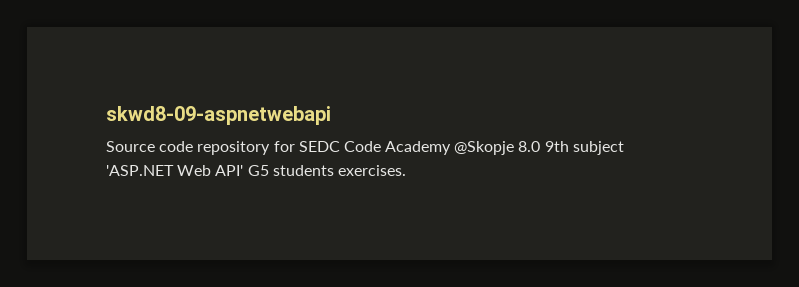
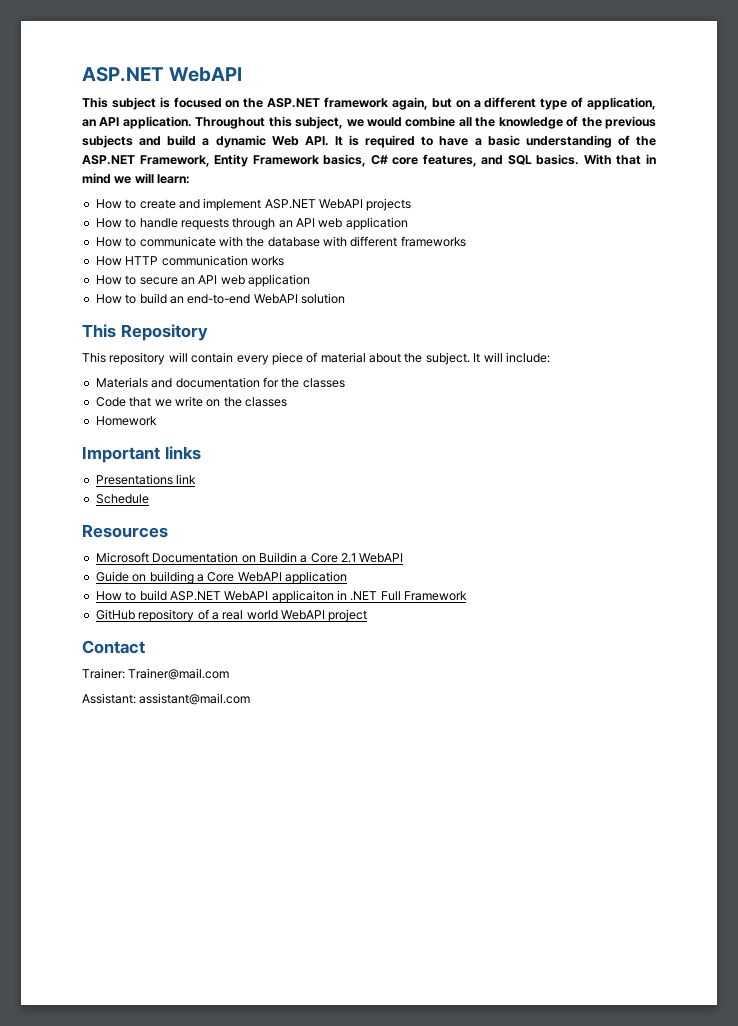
[106,106,331,125] [106,141,624,155] [106,165,406,176] skwd8-09-aspnetwebapi // Source code repository for SEDC Code Academy @Skopje 8.0 9th subject 'ASP.NET Web API' G5 students exercises. -> [82,67,243,82] [82,97,657,110] [82,116,657,129] [82,135,656,148] [82,154,657,167] [82,173,191,184] [95,198,412,211] [95,217,408,230] [95,236,466,247] [95,255,284,266] [95,274,310,287] [95,293,345,304] [82,324,208,341] [82,352,550,365] [95,377,345,388] [95,396,287,407] [95,416,157,426] [82,446,201,463] [95,474,197,485] [95,494,149,504] [82,524,168,538] [95,552,404,563] [95,571,347,584] [95,590,468,603] [95,609,368,622] [82,640,145,654] [82,668,230,680] [82,693,251,705] ASP.NET WebAPI // This subject is focused on the ASP.NET framework again, but on a different type of application, an API application. Throughout this subject, we would combine all the knowledge of the previous subjects and build a dynamic Web API. It is required to have a basic understanding of the ASP.NET Framework, Entity Framework basics, C# core features, and SQL basics. With that in mind we will learn: // How to create and implement ASP.NET WebAPI projects // How to handle requests through an API web application // How to communicate with the database with different frameworks // How HTTP communication works // How to secure an API web application // How to build an end-to-end WebAPI solution // This Repository // This repository will contain every piece of material about the subject. It will include: // Materials and documentation for the classes // Code that we write on the classes // Homework // Important links // Presentations link // Schedule // Resources // Microsoft Documentation on Buildin a Core 2.1 WebAPI // Guide on building a Core WebAPI application // How to build ASP.NET WebAPI applicaiton in .NET Full Framework // GitHub repository of a real world WebAPI project // Contact // Trainer: Trainer@mail.com // Assistant: assistant@mail.com

